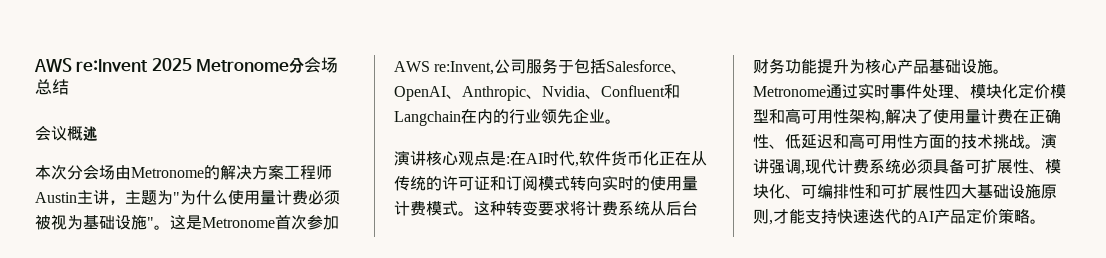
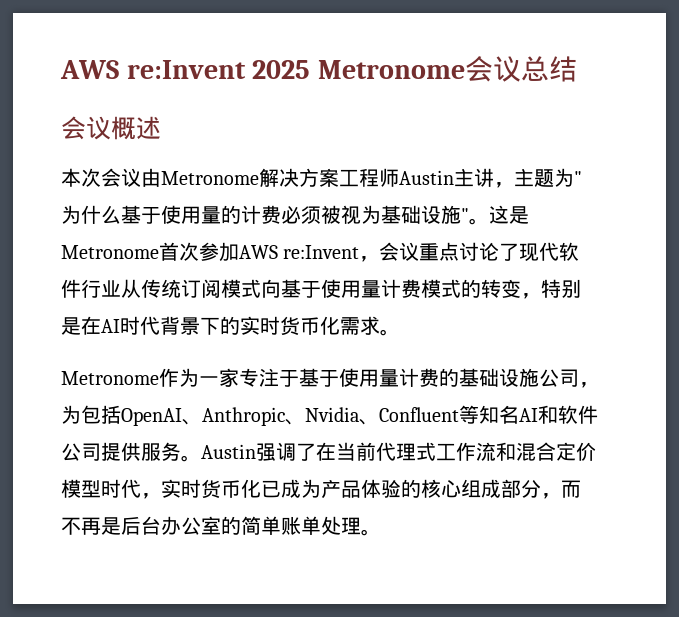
[289,57,339,73] 分会场 -> [464,56,521,82] 会议
[67,164,220,180] 分会场由Metronome的 -> [101,168,259,187] 会议由Metronome
[228,190,276,205] 使用量 -> [121,205,241,224] 基于使用量的
[434,58,688,75] re:Invent,公司服务于包括Salesforce、 -> [283,242,580,262] [61,279,581,299] [61,316,400,336] [61,368,599,388] [61,405,121,424] re:Invent，会议重点讨论了现代软件行业从传统订阅模式向基于使用量计费模式的转变，特别是在AI时代背景下的实时货币化需求。 // Metronome作为一家专注于基于使用量计费的基础设施公司，为包括
[664,84,680,99] [394,108,621,126] [394,150,707,167] [394,175,698,191] [394,200,698,216] [753,58,1009,74] [753,83,1066,99] [753,108,1061,125] [753,133,1057,149] [753,158,1061,175] [753,184,1057,199] [753,208,1030,225] 和Langchain在内的行业领先企业。 // 演讲核心观点是:在AI时代,软件货币化正在从传统的许可证和订阅模式转向实时的使用量计费模式。这种转变要求将计费系统从后台财务功能提升为核心产品基础设施。Metronome通过实时事件处理、模块化定价模型和高可用性架构,解决了使用量计费在正确性、低延迟和高可用性方面的技术挑战。演讲强调,现代计费系统必须具备可扩展性、模块化、可编排性和可扩展性四大基础设施原则,才能支持快速迭代的AI产品定价策略 -> [459,405,598,424] [61,442,596,462] [61,479,581,499] [61,516,361,535] 等知名AI和软件公司提供服务。Austin强调了在当前代理式工作流和混合定价模型时代，实时货币化已成为产品体验的核心组成部分，而不再是后台办公室的简单账单处理

